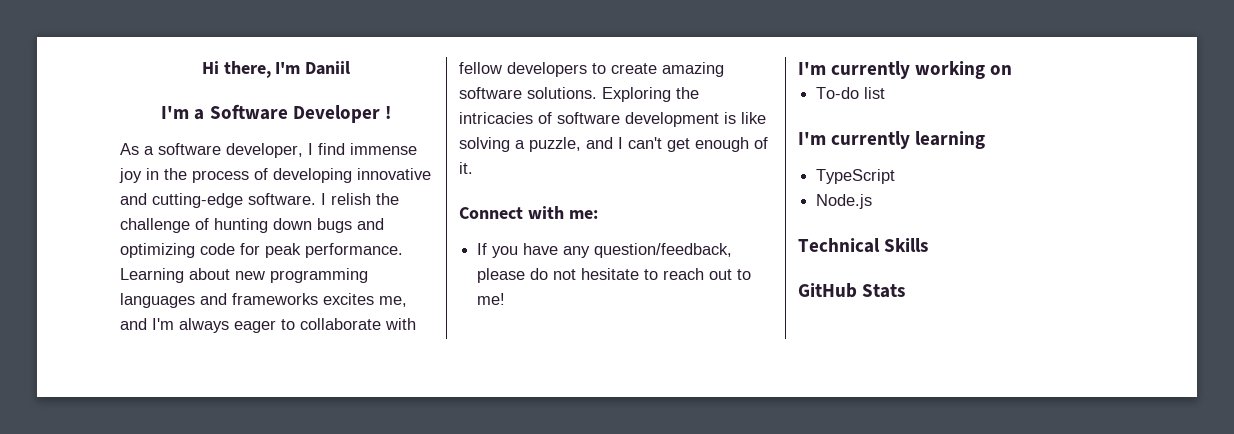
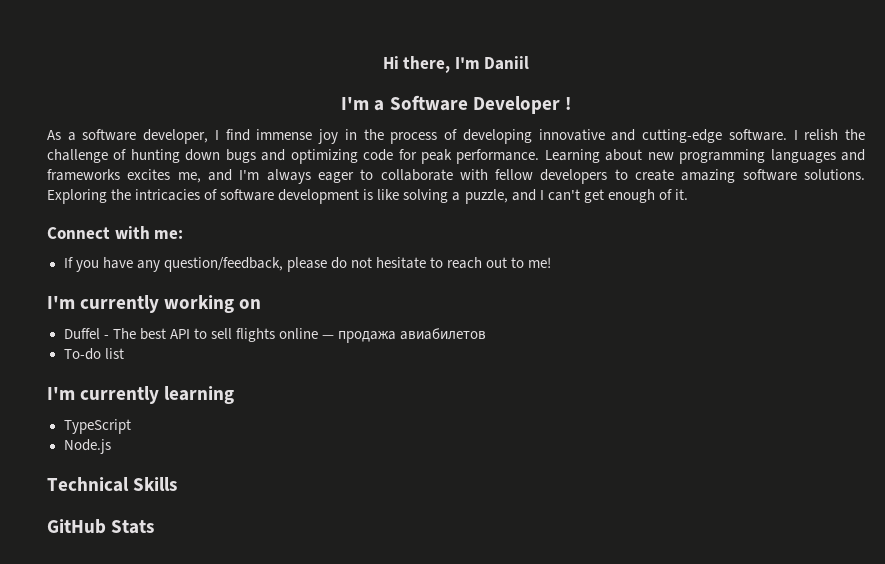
(1013, 70) none -> [63,328,487,343] // Duffel - The best API to sell flights online — продажа авиабилетов

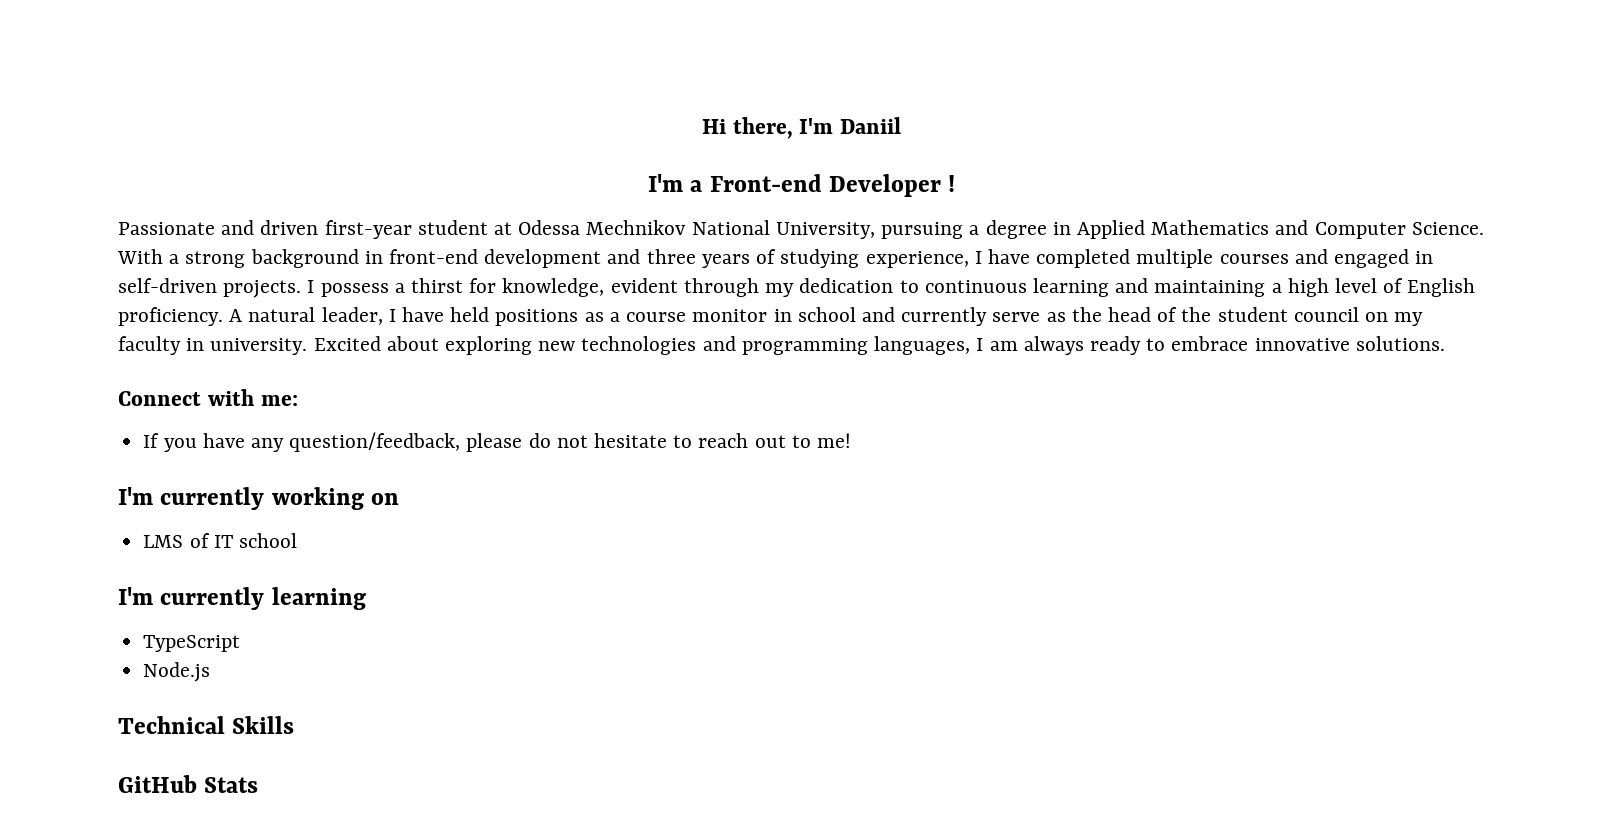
[389,95,468,111] Software -> [709,174,822,192] Front-end
[47,129,865,144] [47,149,865,164] [47,169,865,184] [47,189,688,204] As a software developer, I find immense joy in the process of developing innovative and cutting-edge software. I relish the challenge of hunting down bugs and optimizing code for peak performance. Learning about new programming languages and frameworks excites me, and I'm always eager to collaborate with fellow developers to create amazing software solutions. Exploring the intricacies of software development is like solving a puzzle, and I can't get enough of it. -> [118,220,1484,239] [117,249,1434,268] [118,278,1476,298] [118,307,1424,326] [118,336,1445,355] Passionate and driven first-year student at Odessa Mechnikov National University, pursuing a degree in Applied Mathematics and Computer Science. With a strong background in front-end development and three years of studying experience, I have completed multiple courses and engaged in self-driven projects. I possess a thirst for knowledge, evident through my dedication to continuous learning and maintaining a high level of English proficiency. A natural leader, I have held positions as a course monitor in school and currently serve as the head of the student council on my faculty in university. Excited about exploring new technologies and programming languages, I am always ready to embrace innovative solutions.
[63,328,487,343] [63,348,124,360] Duffel - The best API to sell flights online — продажа авиабилетов // To-do list -> [143,533,297,548] LMS of IT school

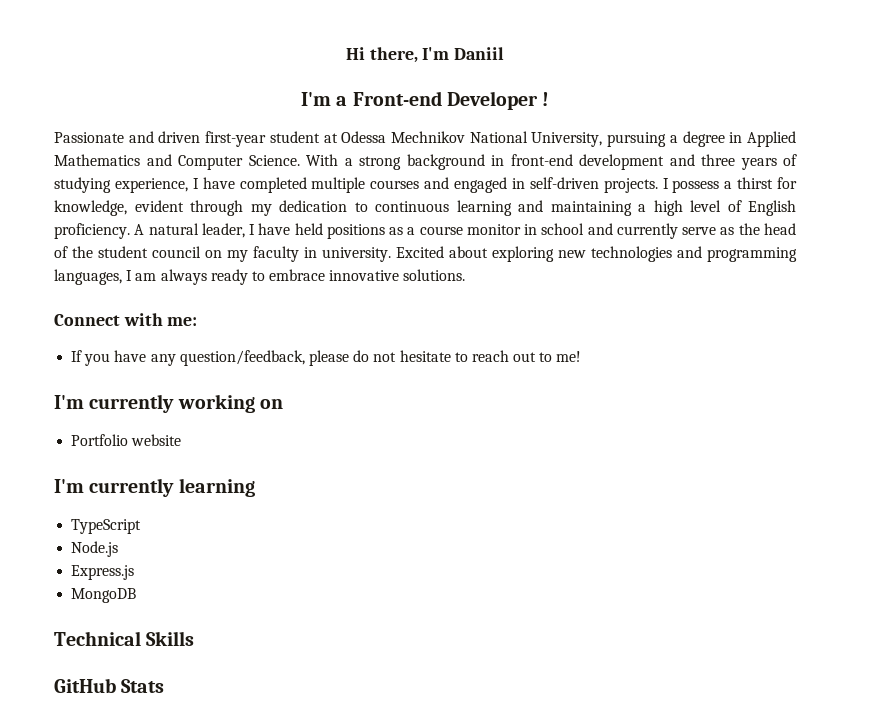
[143,533,297,548] LMS of IT school -> [71,434,182,446] Portfolio website
(211, 672) none -> [71,565,135,580] [71,588,137,603] // Express.js // MongoDB

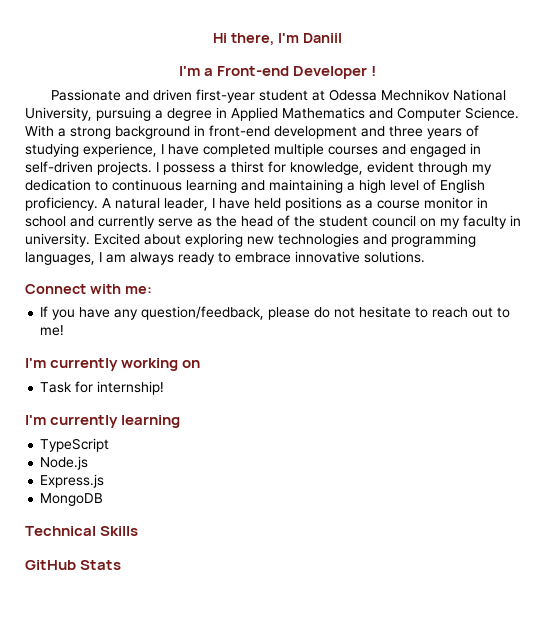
[71,434,182,446] Portfolio website -> [40,381,165,395] Task for internship!

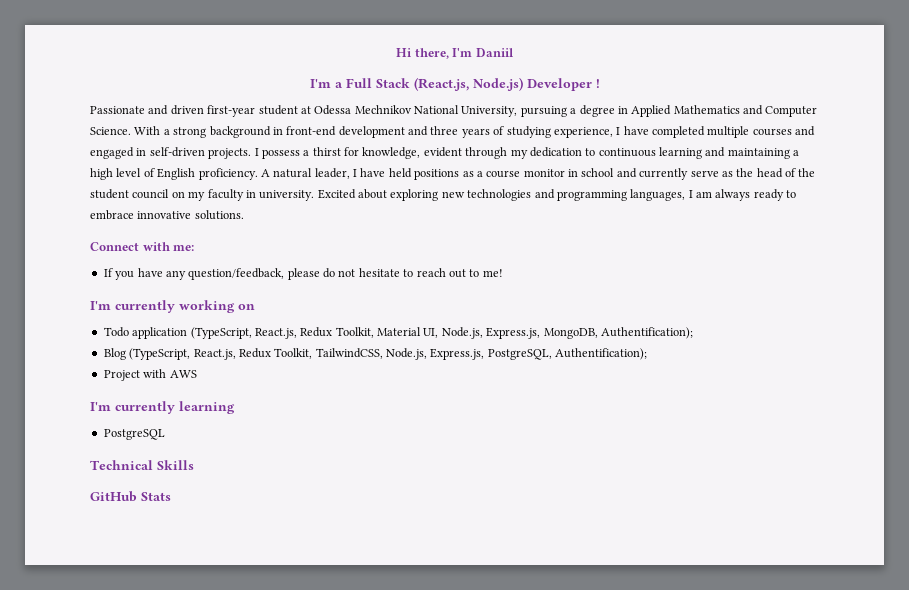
[217,66,289,76] Front-end -> [345,77,523,91] Full Stack (React.js, Node.js)
[40,381,165,395] Task for internship! -> [103,327,693,339] [103,348,648,360] [103,369,197,381] Todo application (TypeScript, React.js, Redux Toolkit, Material UI, Node.js, Express.js, MongoDB, Authentification); // Blog (TypeScript, React.js, Redux Toolkit, TailwindCSS, Node.js, Express.js, PostgreSQL, Authentification); // Project with AWS
[40,438,110,452] [40,456,89,470] [40,474,105,488] [40,493,104,506] TypeScript // Node.js // Express.js // MongoDB -> [103,429,165,440] PostgreSQL

